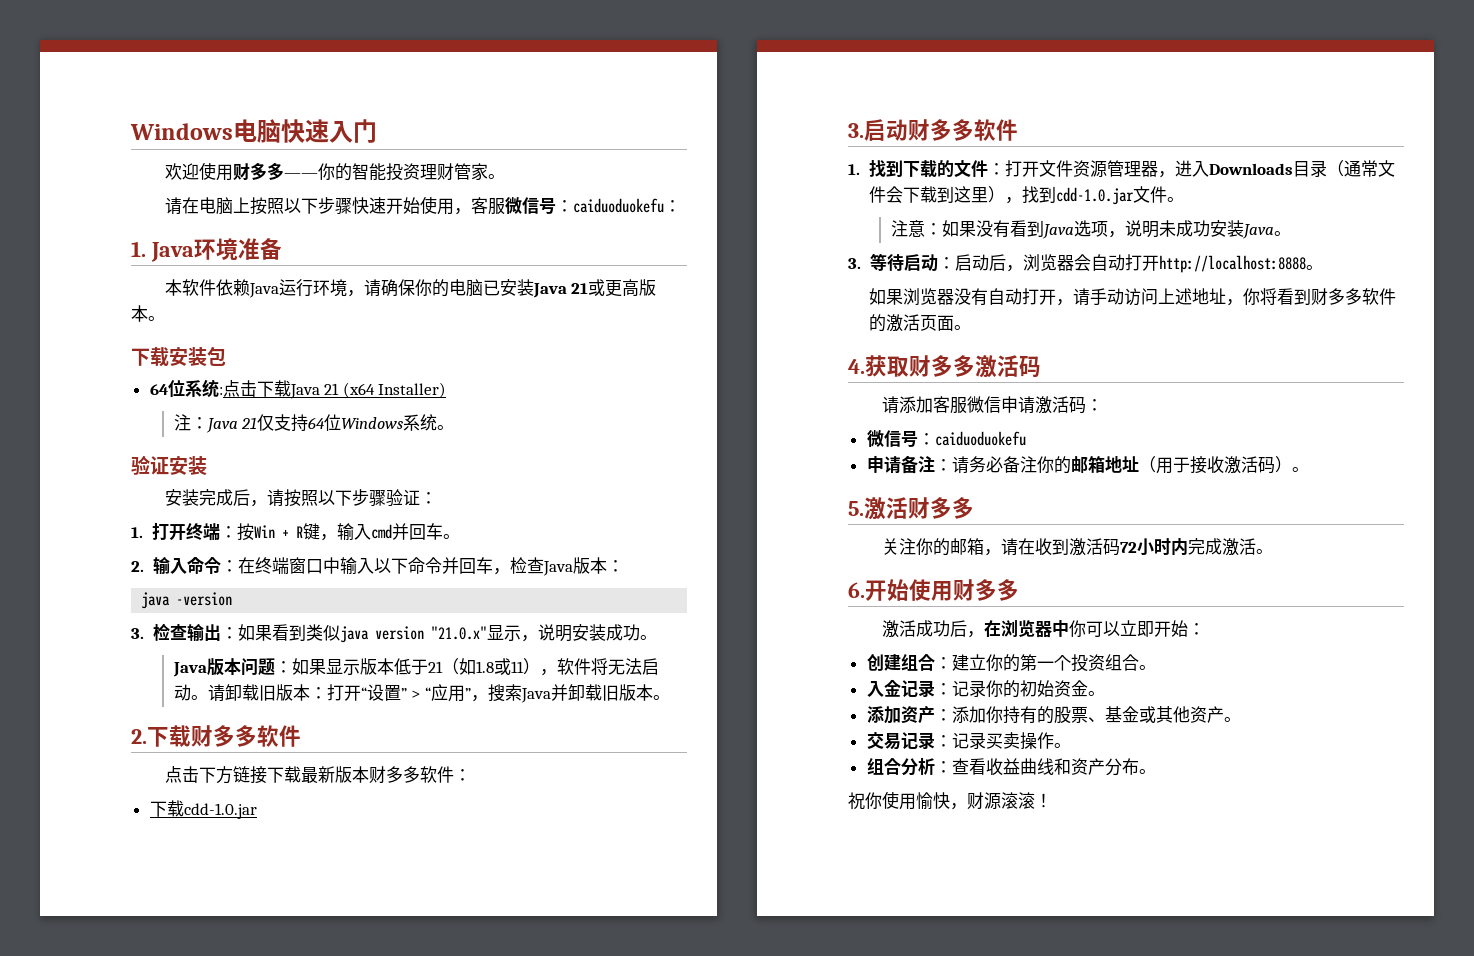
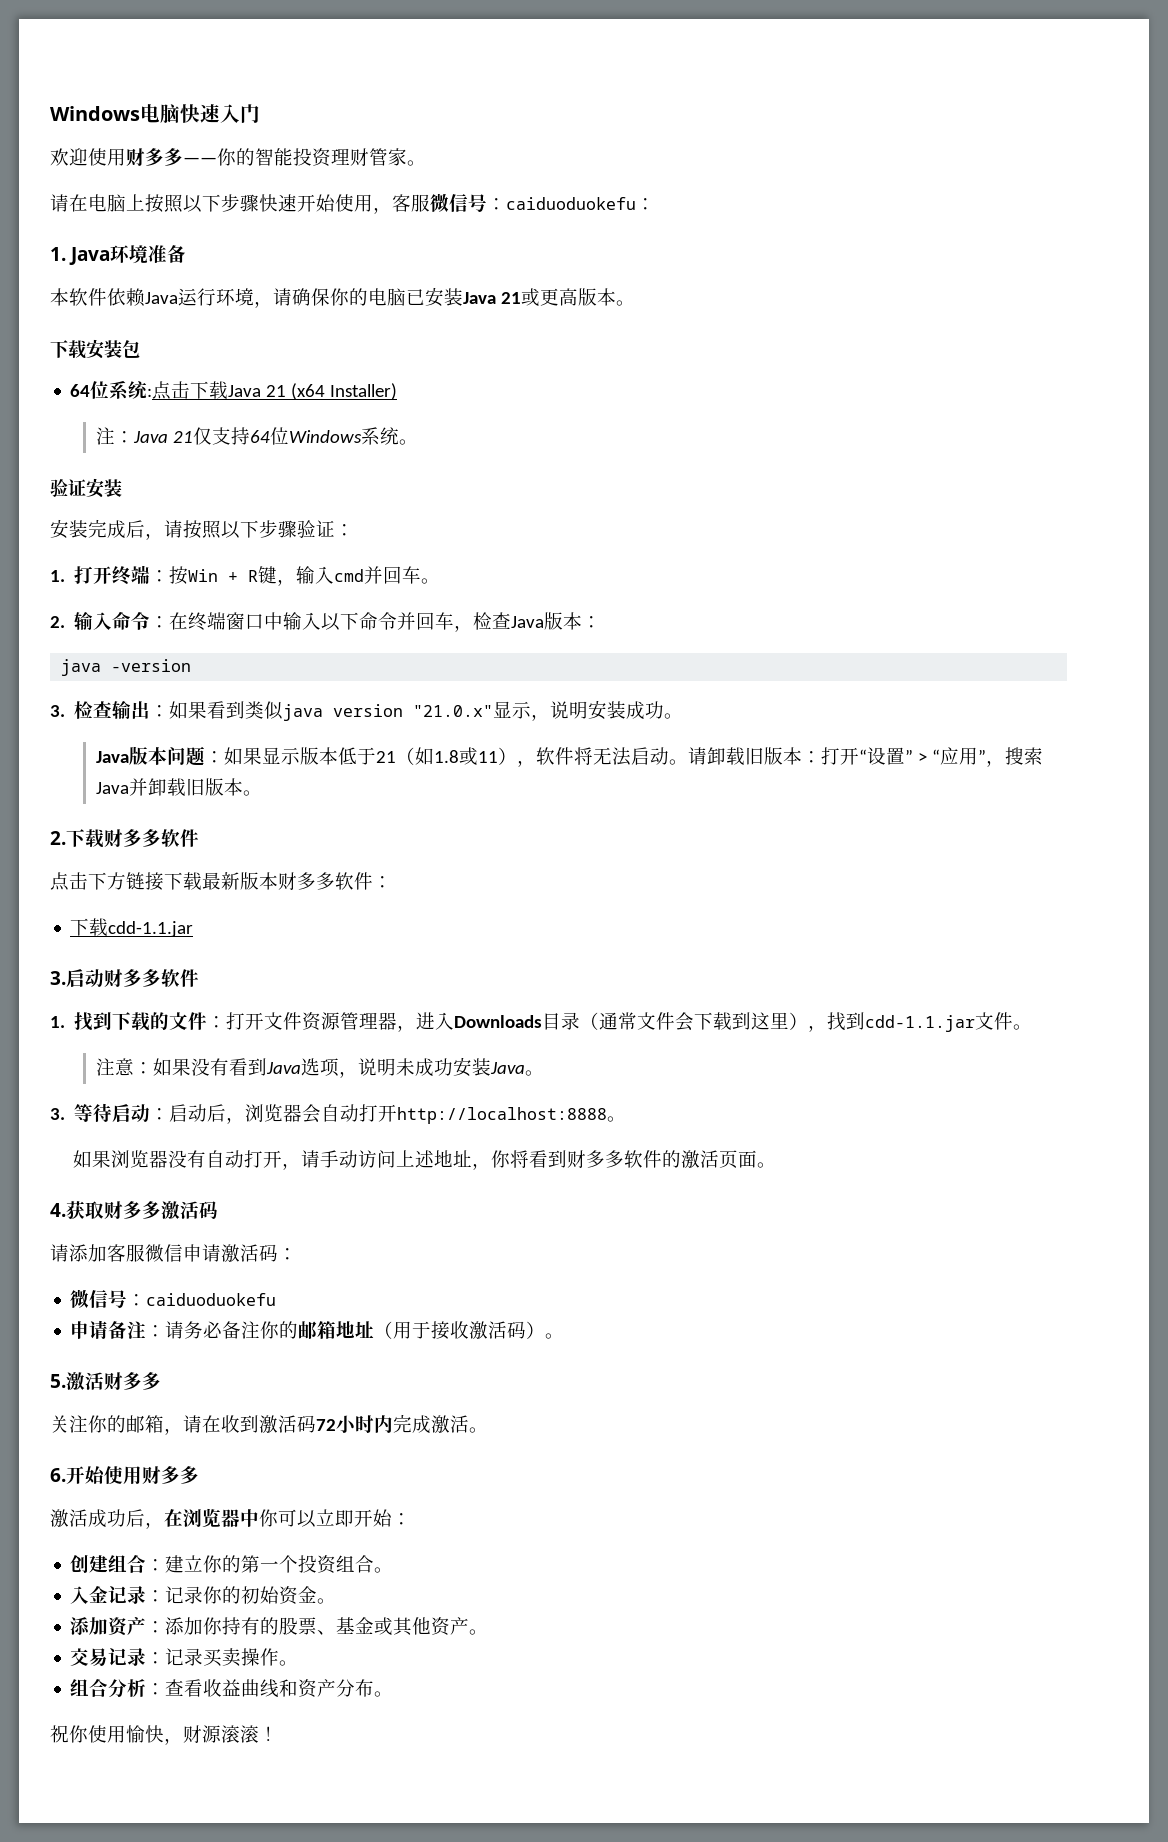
[183,803,257,819] cdd-1.0.jar -> [108,921,194,937] cdd-1.1.jar
[1056,187,1135,205] cdd-1.0.jar -> [865,1015,976,1032] cdd-1.1.jar

